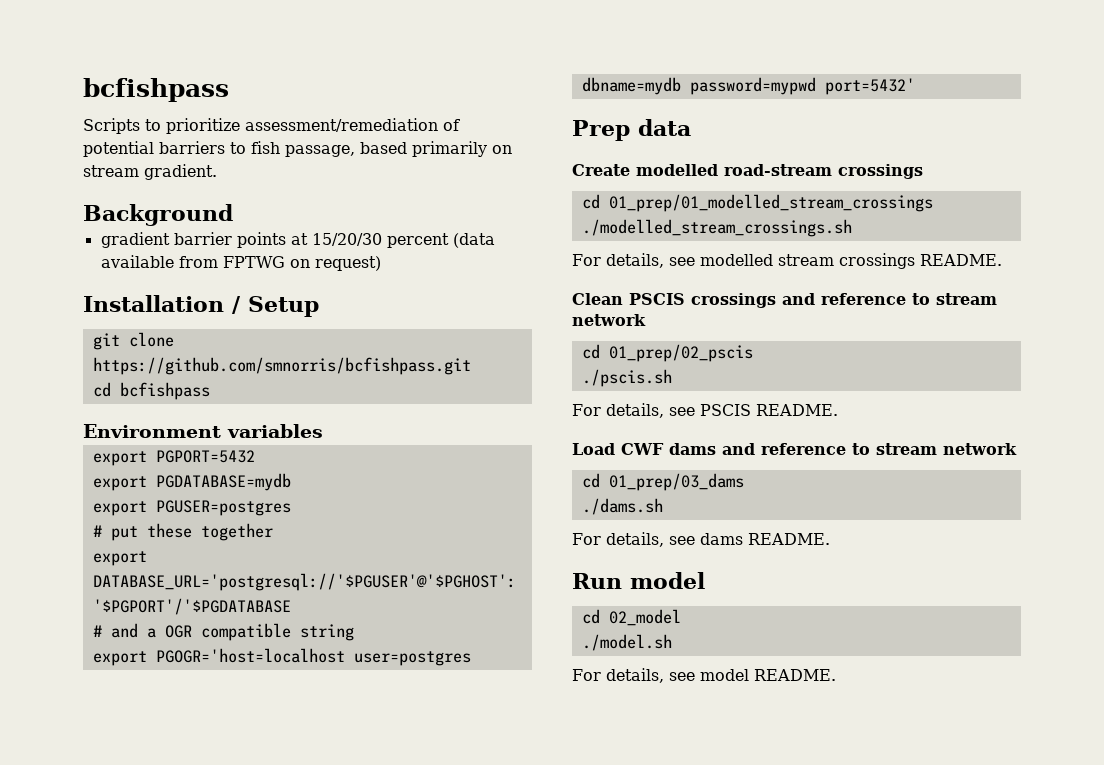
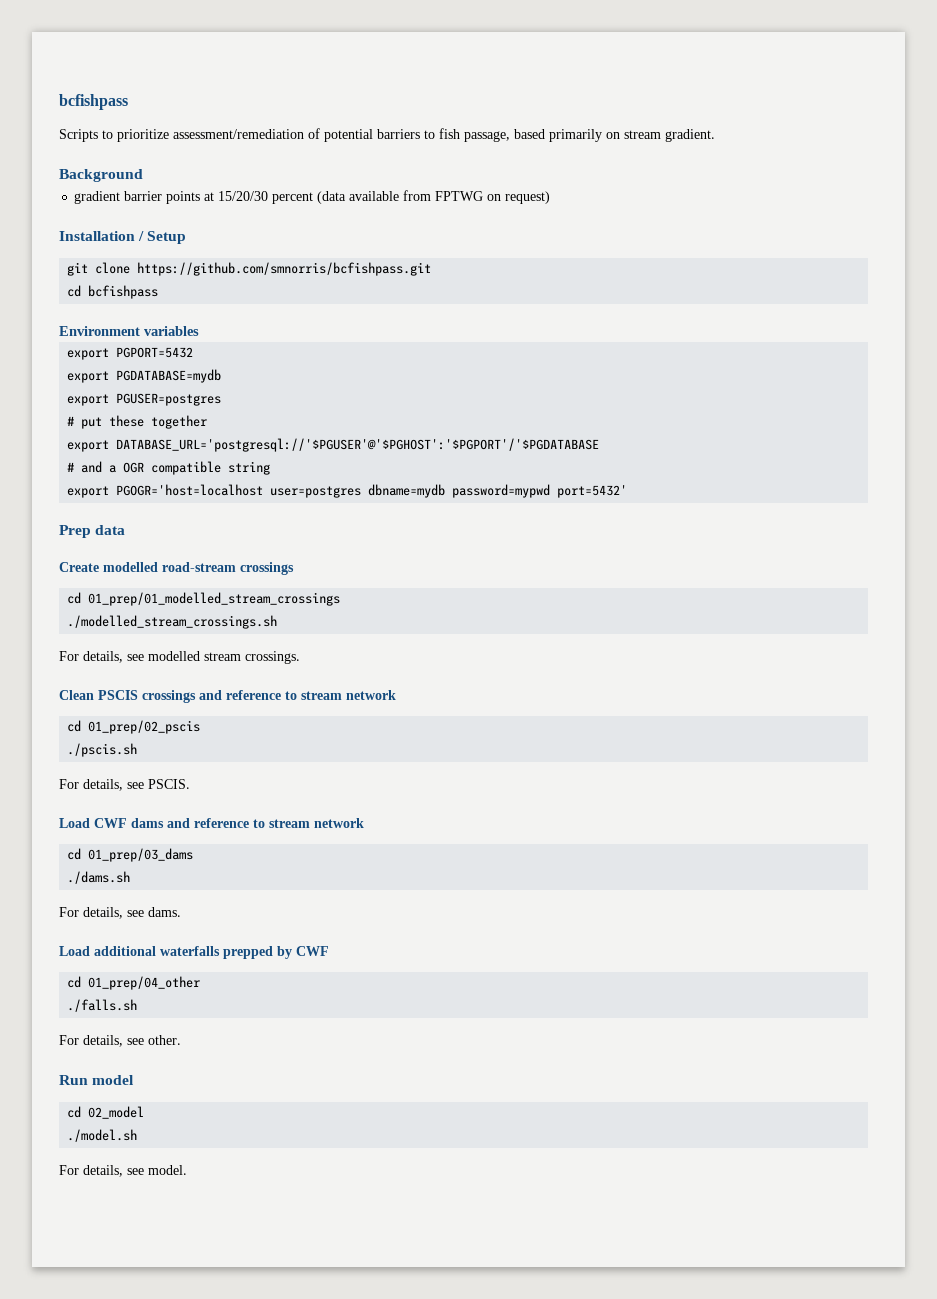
[838,253,1002,269] crossings README. -> [245,651,300,664] crossings.
[699,404,838,416] PSCIS README. -> [148,779,190,789] PSCIS.
[699,533,830,545] dams README. -> [148,907,181,917] [59,946,329,959] [67,976,201,990] [67,999,138,1012] [59,1035,181,1047] dams. // Load additional waterfalls prepped by CWF // cd 01_prep/04_other // ./falls.sh // For details, see other.
[699,669,836,681] model README. -> [148,1165,187,1175] model.

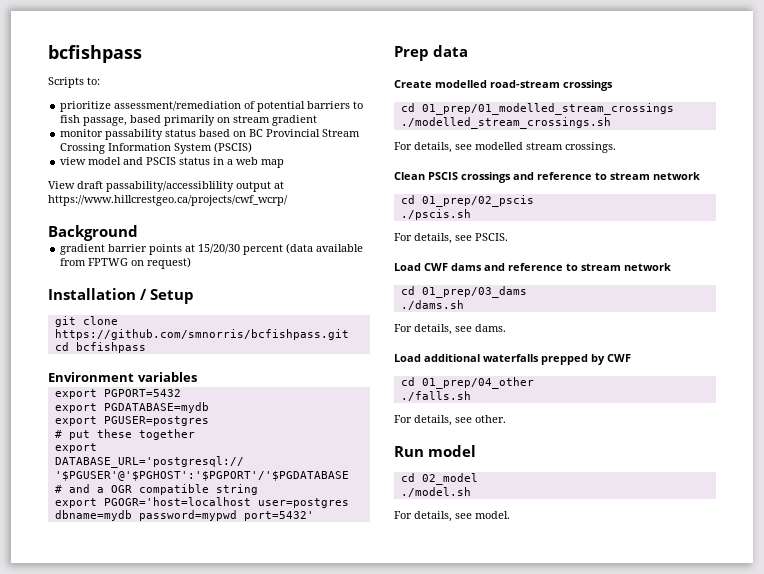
[102,130,113,139] to -> [87,77,100,85] to: //
[665,129,715,142] gradient. -> [272,115,318,126] [60,129,361,140] [60,142,253,154] [60,157,285,168] [48,181,284,192] [48,195,288,206] gradient // monitor passability status based on BC Provincial Stream Crossing Information System (PSCIS) // view model and PSCIS status in a web map // View draft passability/accessiblility output at https://www.hillcrestgeo.ca/projects/cwf_wcrp/

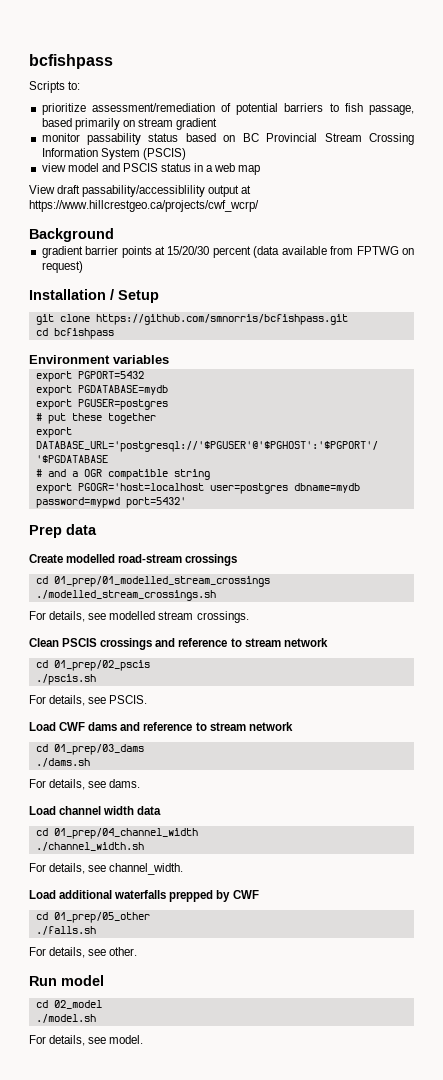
(506, 328) none -> [29,806,162,815] [35,828,198,839] [35,842,144,851] [29,863,184,875] // Load channel width data // cd 01_prep/04_channel_width // ./channel_width.sh // For details, see channel_width.
[421,377,534,389] 01_prep/04_other -> [53,912,150,923] 01_prep/05_other

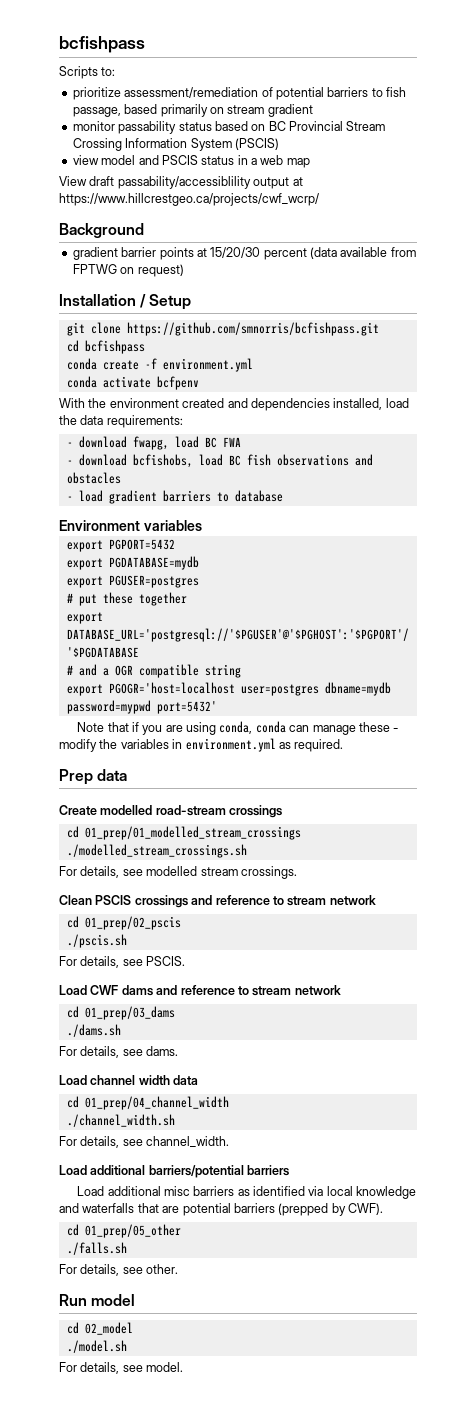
(114, 333) none -> [66,358,253,372] [66,376,199,390] [59,398,409,411] [59,415,183,428] [66,436,241,450] [66,454,373,468] [66,472,121,484] [66,490,283,504] // conda create -f environment.yml // conda activate bcfpenv // With the environment created and dependencies installed, load the data requirements: // - download fwapg, load BC FWA // - download bcfishobs, load BC fish observations and obstacles // - load gradient barriers to database
(186, 502) none -> [77,721,399,735] [59,738,344,752] // Note that if you are using conda, conda can manage these - modify the variables in environment.yml as required.
[114,890,259,902] waterfalls prepped by CWF -> [148,1165,290,1178] [77,1186,417,1199] [59,1203,383,1216] barriers/potential barriers // Load additional misc barriers as identified via local knowledge and waterfalls that are potential barriers (prepped by CWF).

